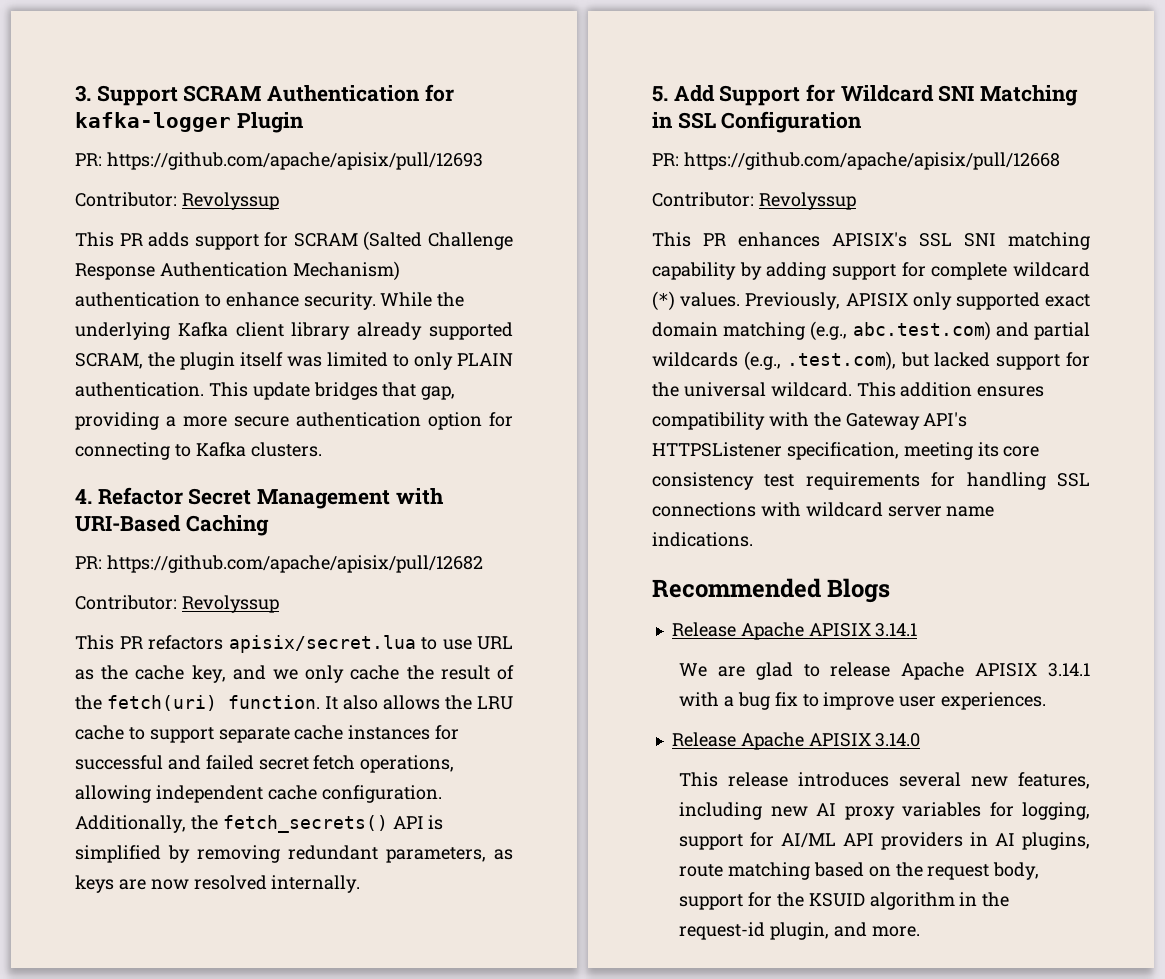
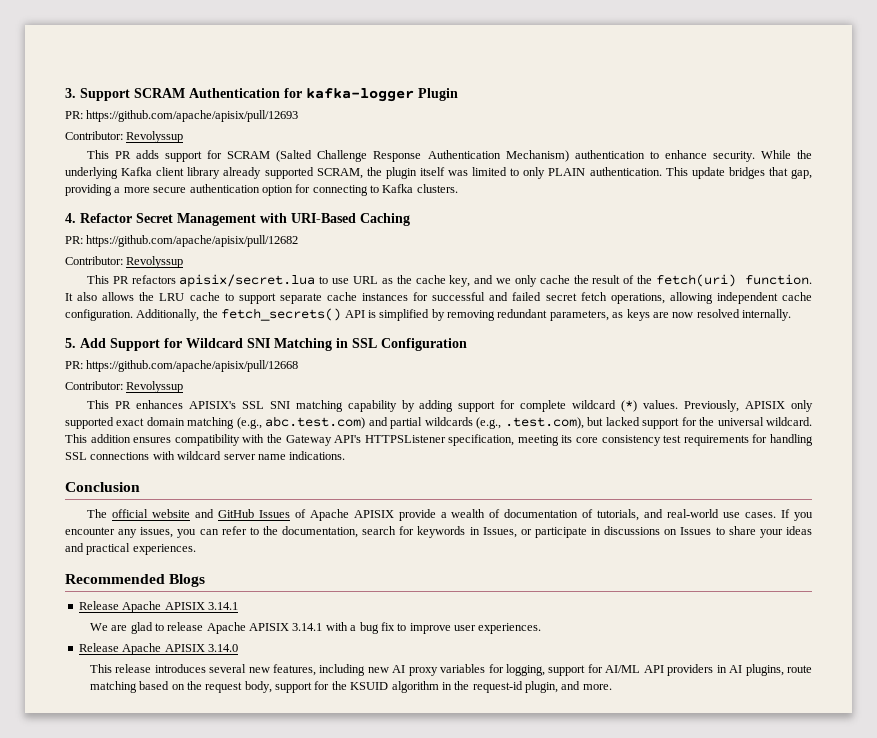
(753, 539) none -> [65,482,140,492] [86,509,814,521] [65,526,813,538] [65,543,196,555] // Conclusion // The official website and GitHub Issues of Apache APISIX provide a wealth of documentation of tutorials, and real-world use cases. If you encounter any issues, you can refer to the documentation, search for keywords in Issues, or participate in discussions on Issues to share your ideas and practical experiences.

